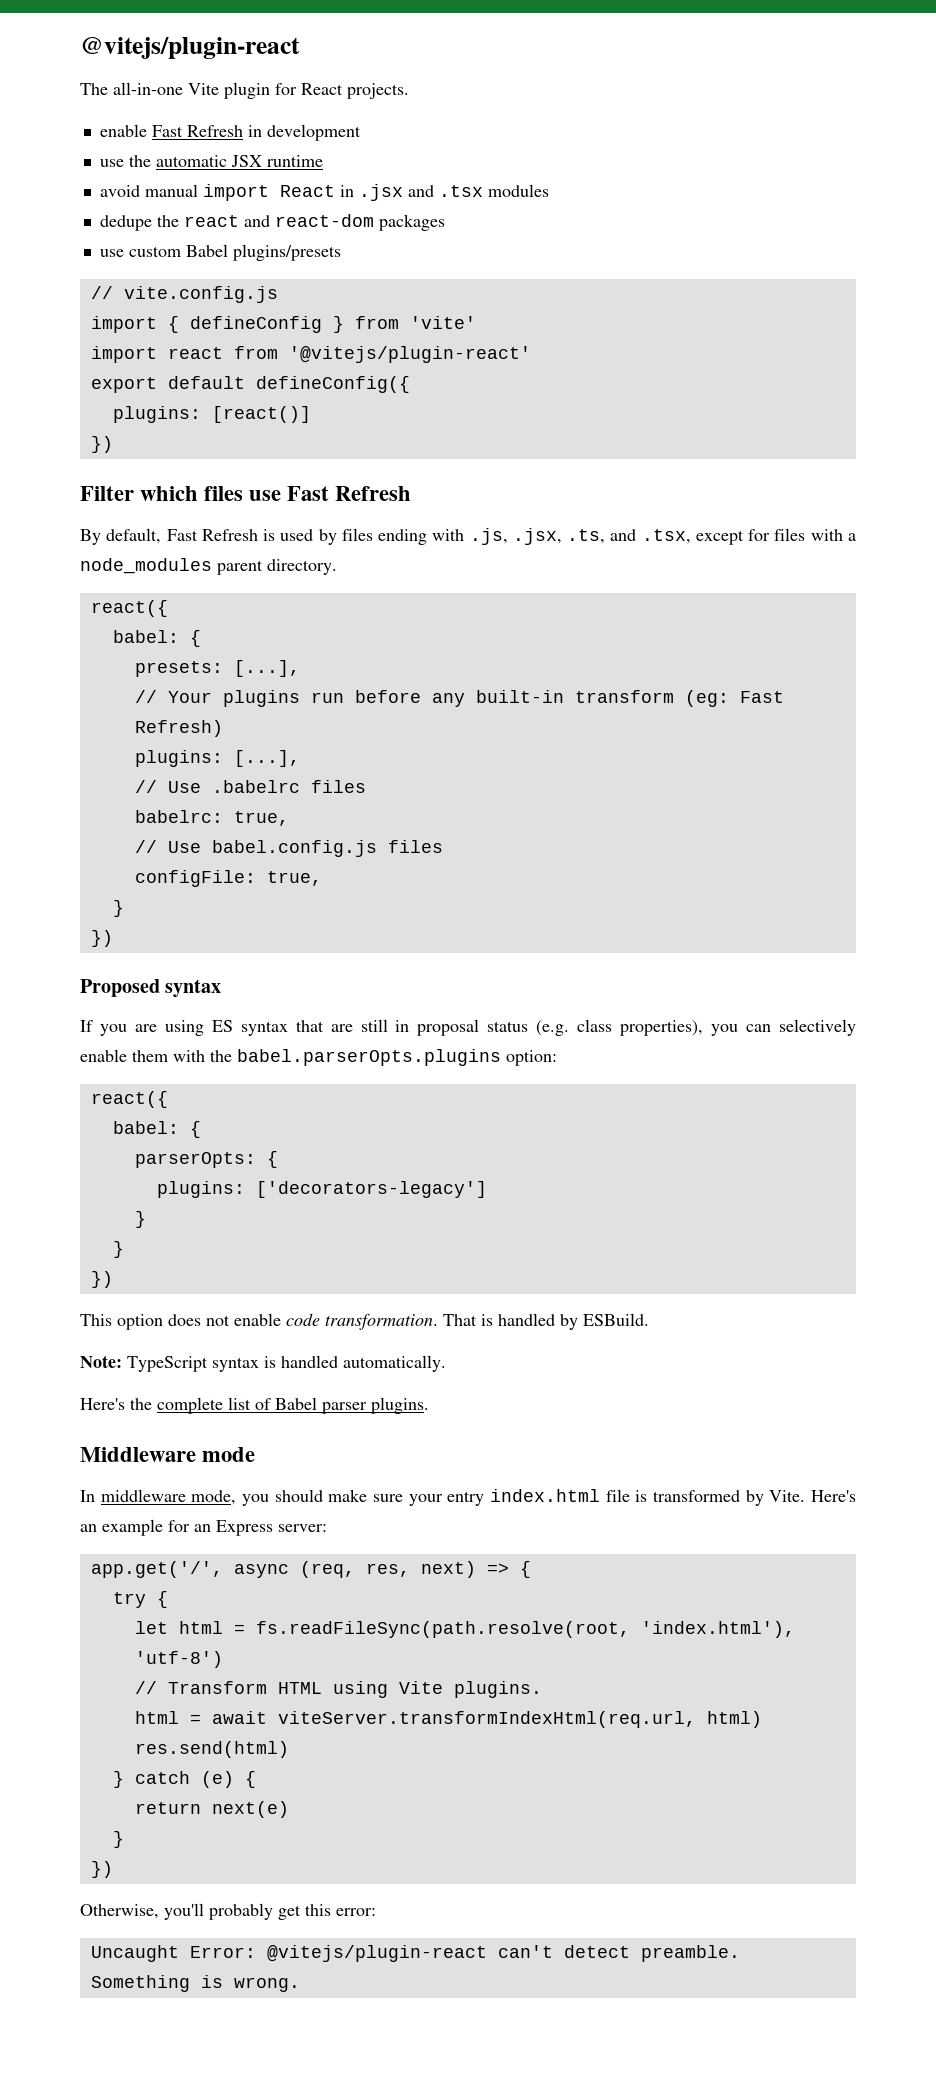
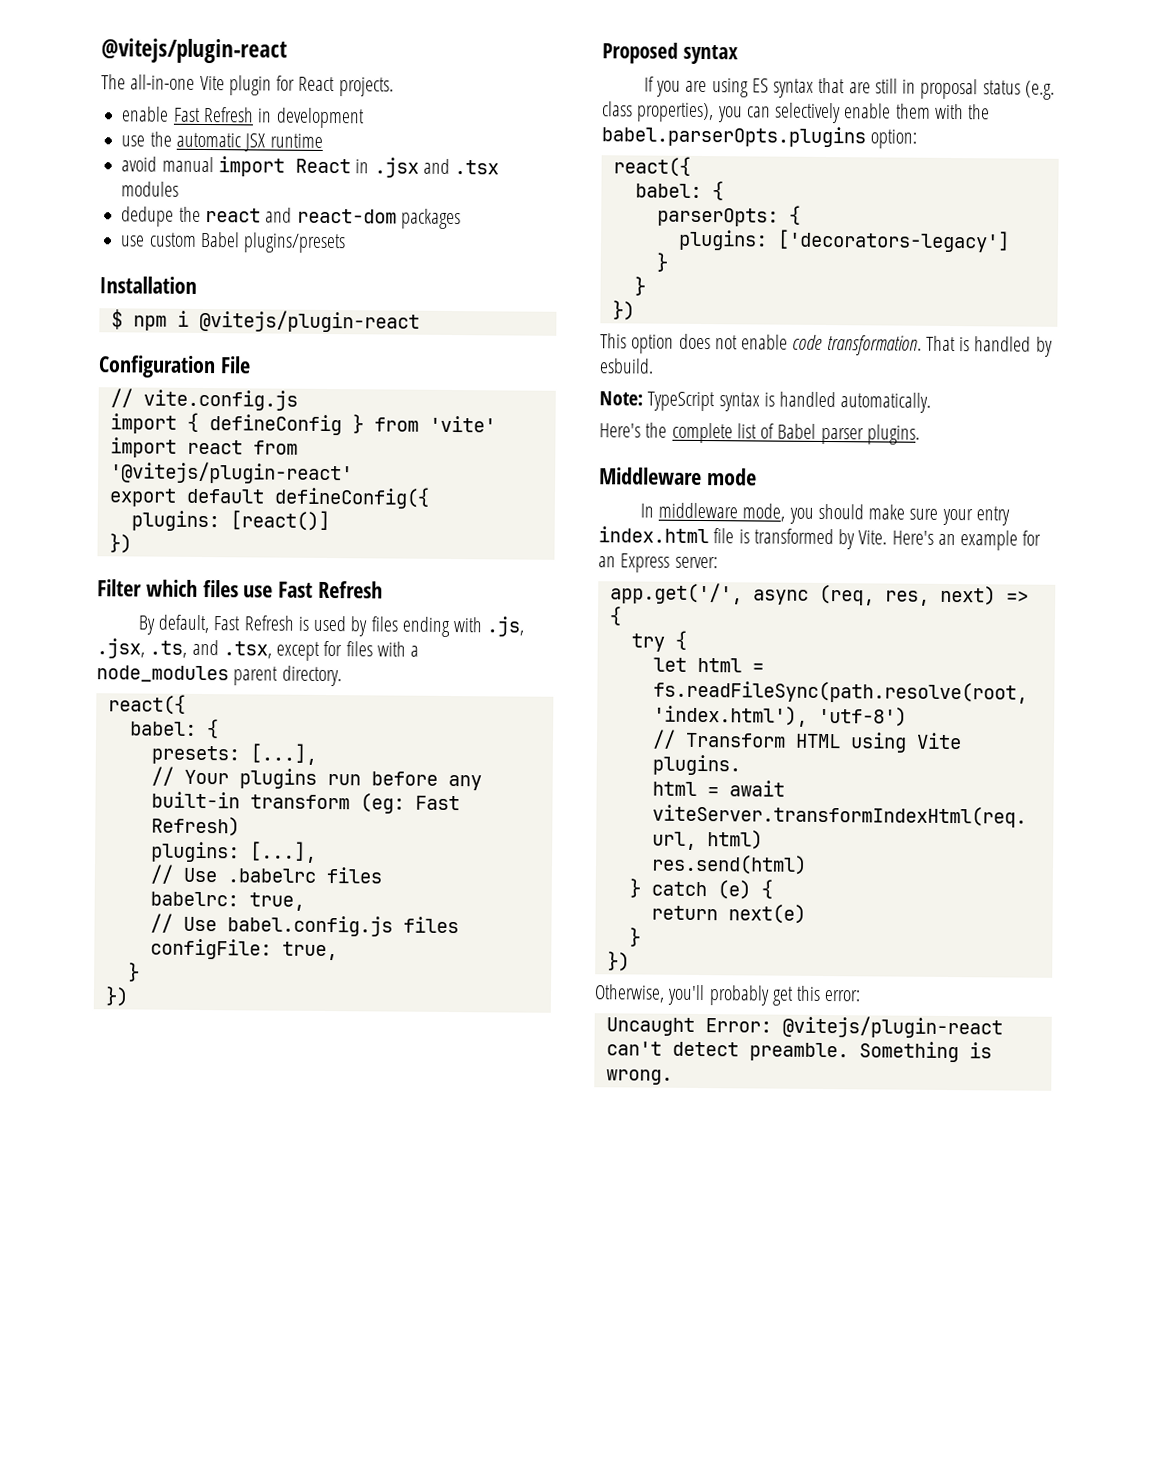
(341, 252) none -> [99,276,197,294] [110,309,420,333] [98,355,251,379] // Installation // $ npm i @vitejs/plugin-react // Configuration File
[583,1313,649,1326] ESBuild. -> [599,358,654,374] esbuild.

